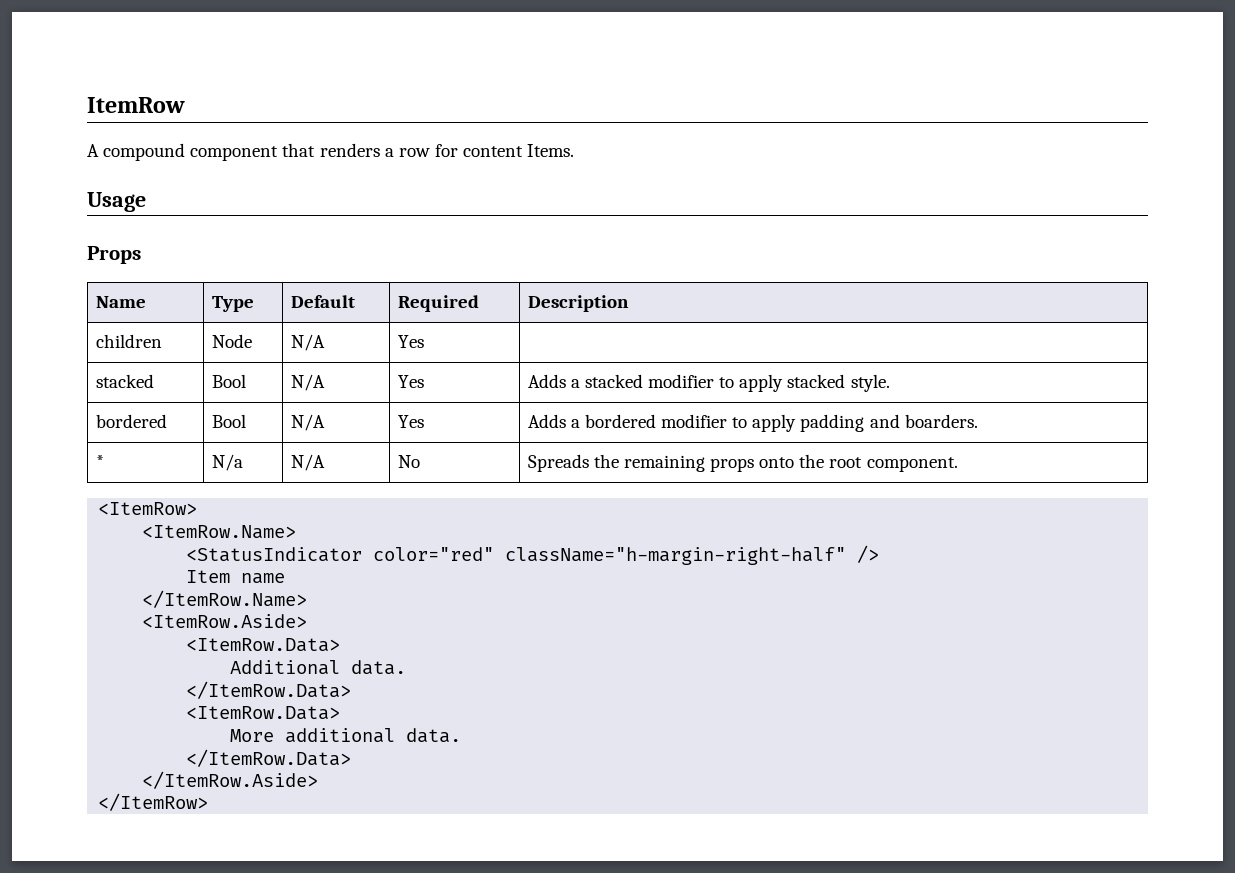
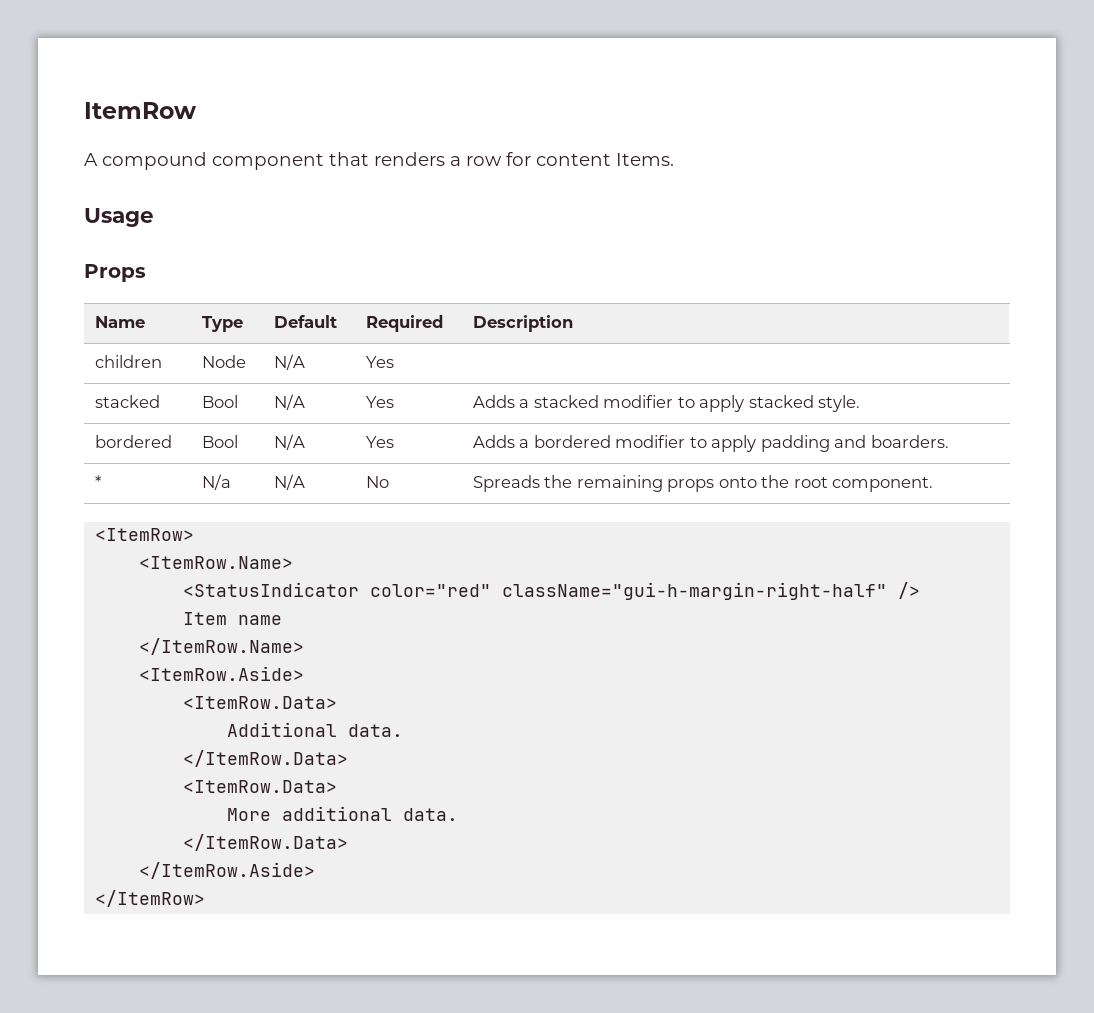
[505,547,847,565] className="h-margin-right-half" -> [502,582,888,600] className="gui-h-margin-right-half"

